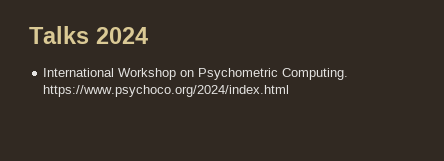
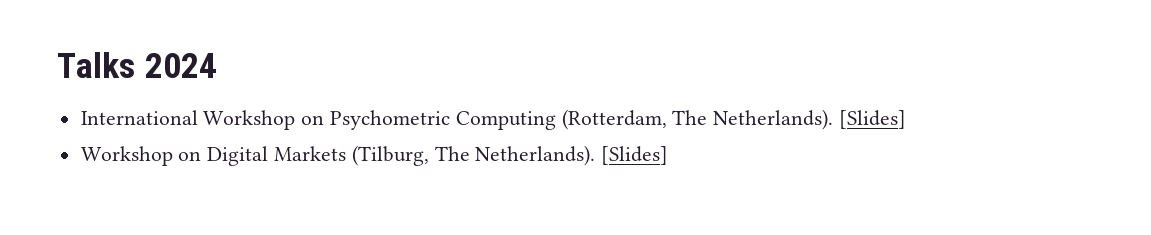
[282,68,349,80] [43,85,290,97] Computing. https://www.psychoco.org/2024/index.html -> [455,109,907,130] [80,145,669,166] Computing (Rotterdam, The Netherlands). [Slides] // Workshop on Digital Markets (Tilburg, The Netherlands). [Slides]

